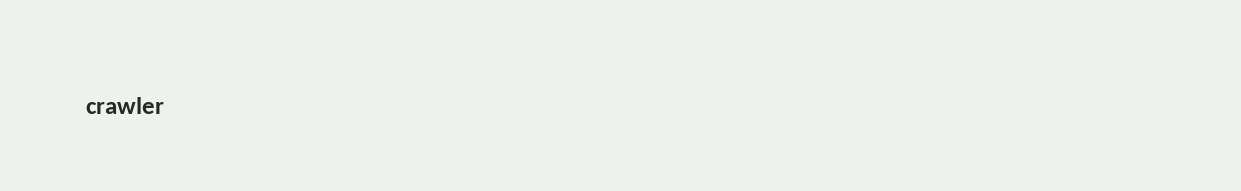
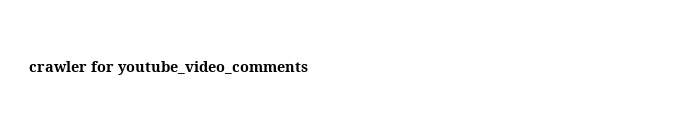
(164, 105) none -> [91,61,308,75] for youtube_video_comments

